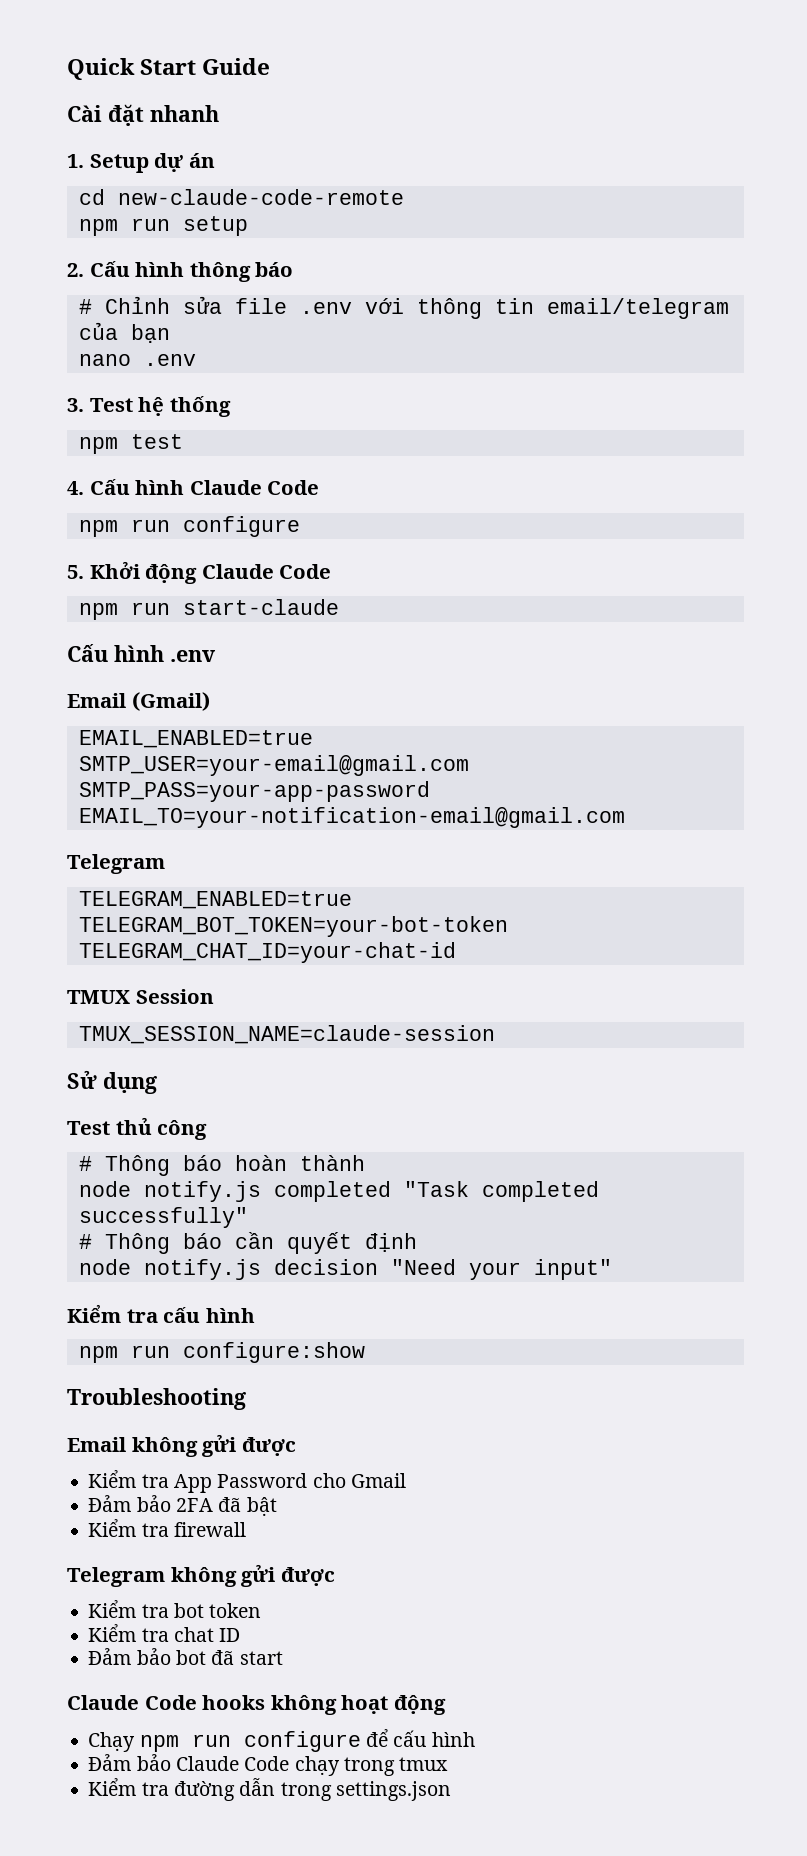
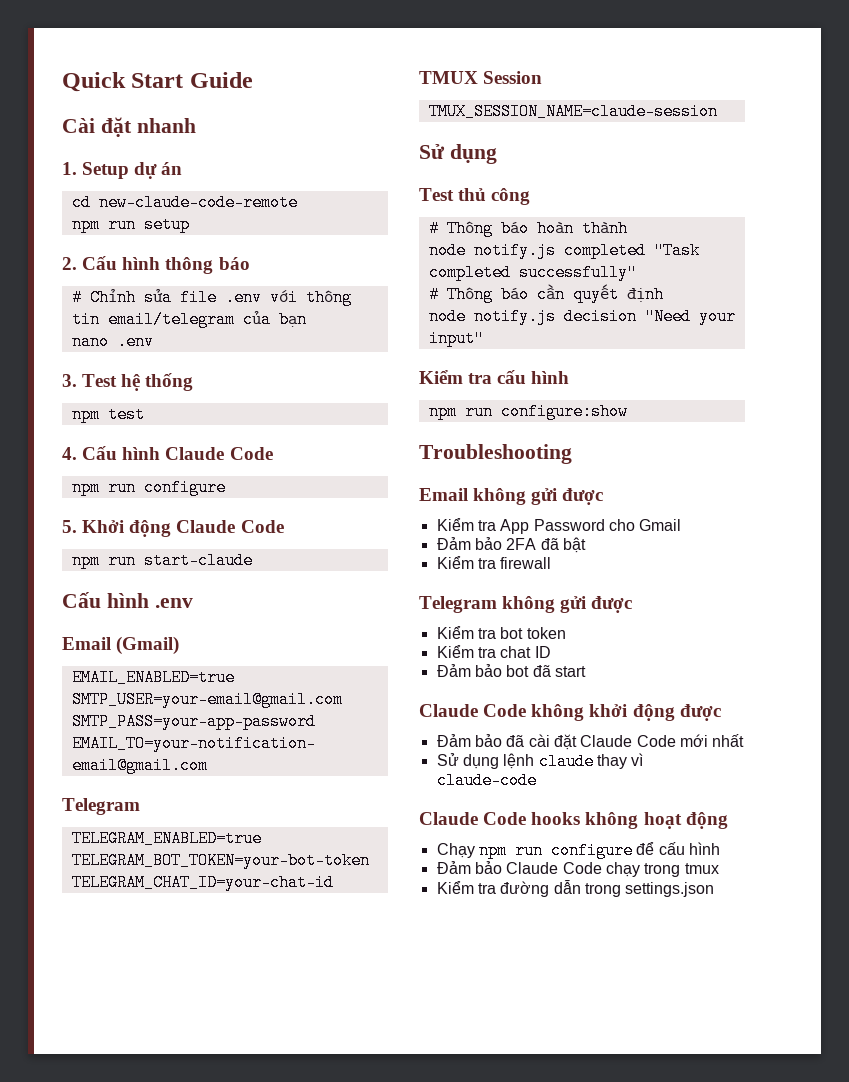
(283, 1658) none -> [419,704,721,721] [436,734,745,750] [436,753,644,770] [436,772,537,789] // Claude Code không khởi động được // Đảm bảo đã cài đặt Claude Code mới nhất // Sử dụng lệnh claude thay vì claude-code

